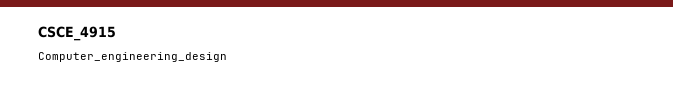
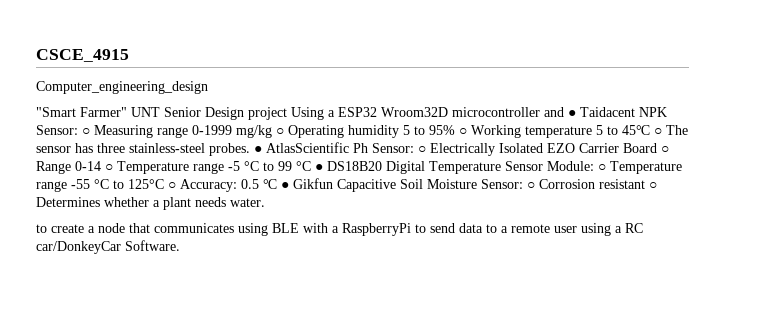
(227, 57) none -> [36,107,667,120] [36,125,688,138] [36,142,669,156] [36,161,682,174] [36,178,657,192] [36,197,265,210] [36,223,643,236] [36,240,180,254] // "Smart Farmer" UNT Senior Design project Using a ESP32 Wroom32D microcontroller and ● Taidacent NPK Sensor: ○ Measuring range 0-1999 mg/kg ○ Operating humidity 5 to 95% ○ Working temperature 5 to 45℃ ○ The sensor has three stainless-steel probes. ● AtlasScientific Ph Sensor: ○ Electrically Isolated EZO Carrier Board ○ Range 0-14 ○ Temperature range -5 °C to 99 °C ● DS18B20 Digital Temperature Sensor Module: ○ Temperature range -55 °C to 125°C ○ Accuracy: 0.5 ℃ ● Gikfun Capacitive Soil Moisture Sensor: ○ Corrosion resistant ○ Determines whether a plant needs water. // to create a node that communicates using BLE with a RaspberryPi to send data to a remote user using a RC car/DonkeyCar Software.

